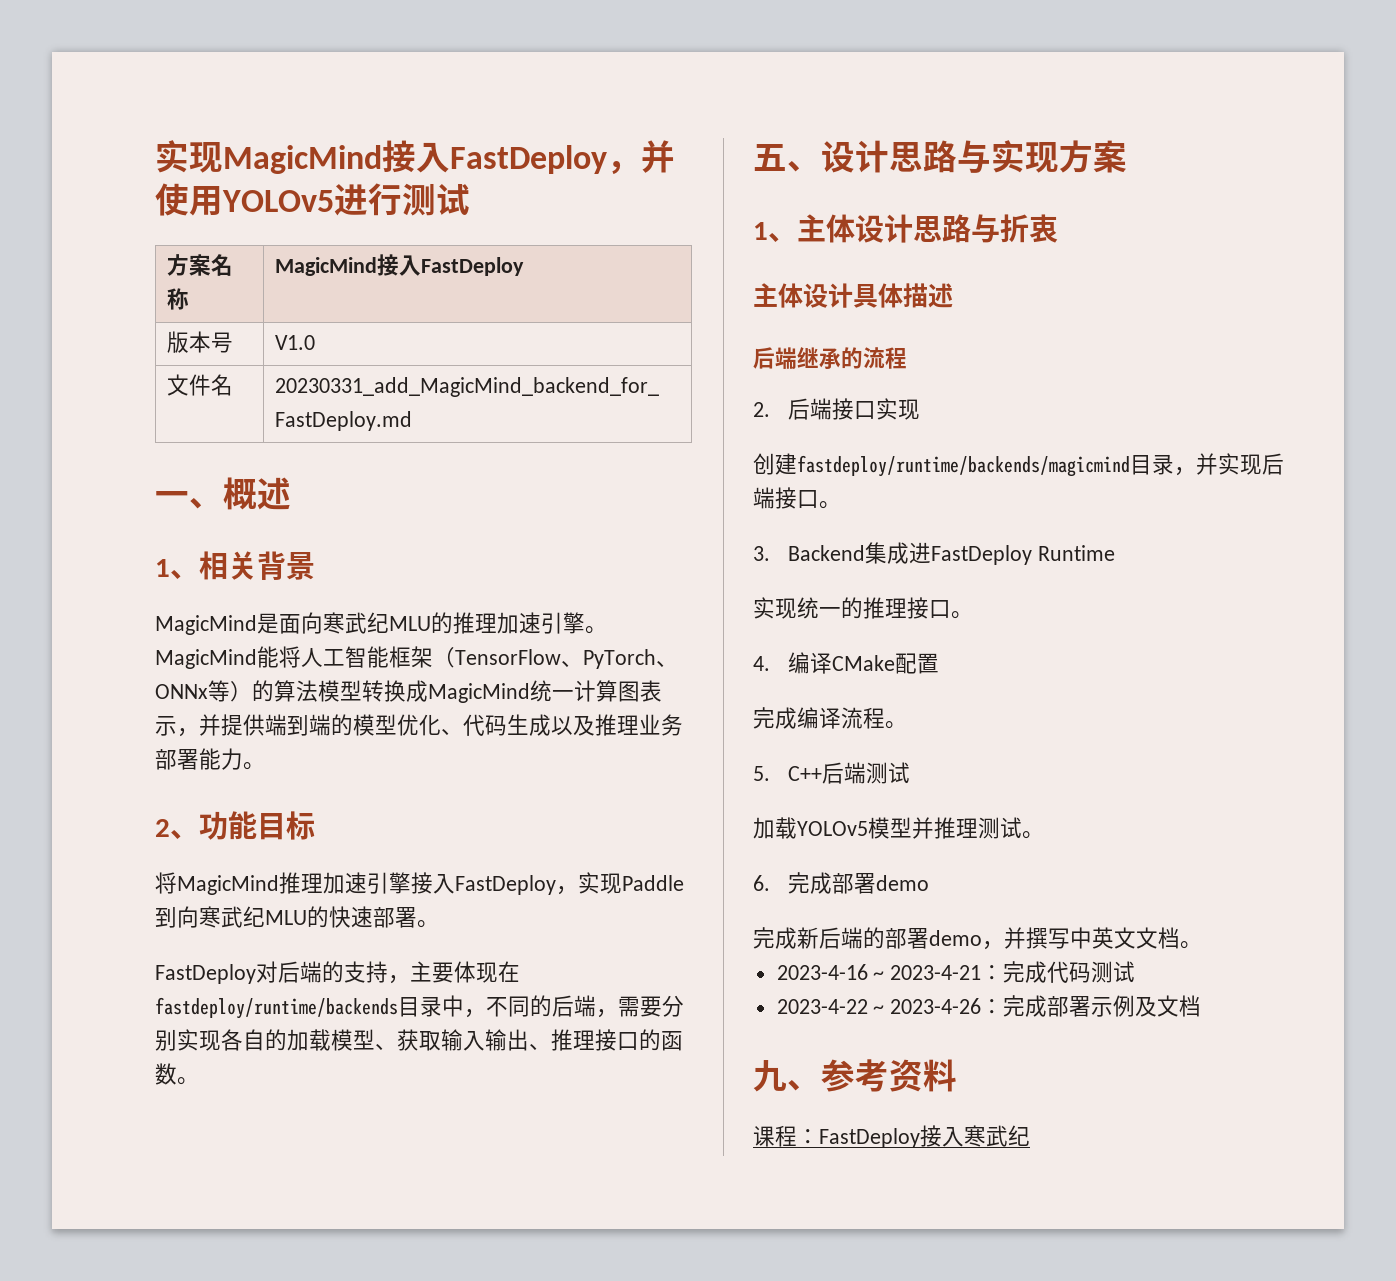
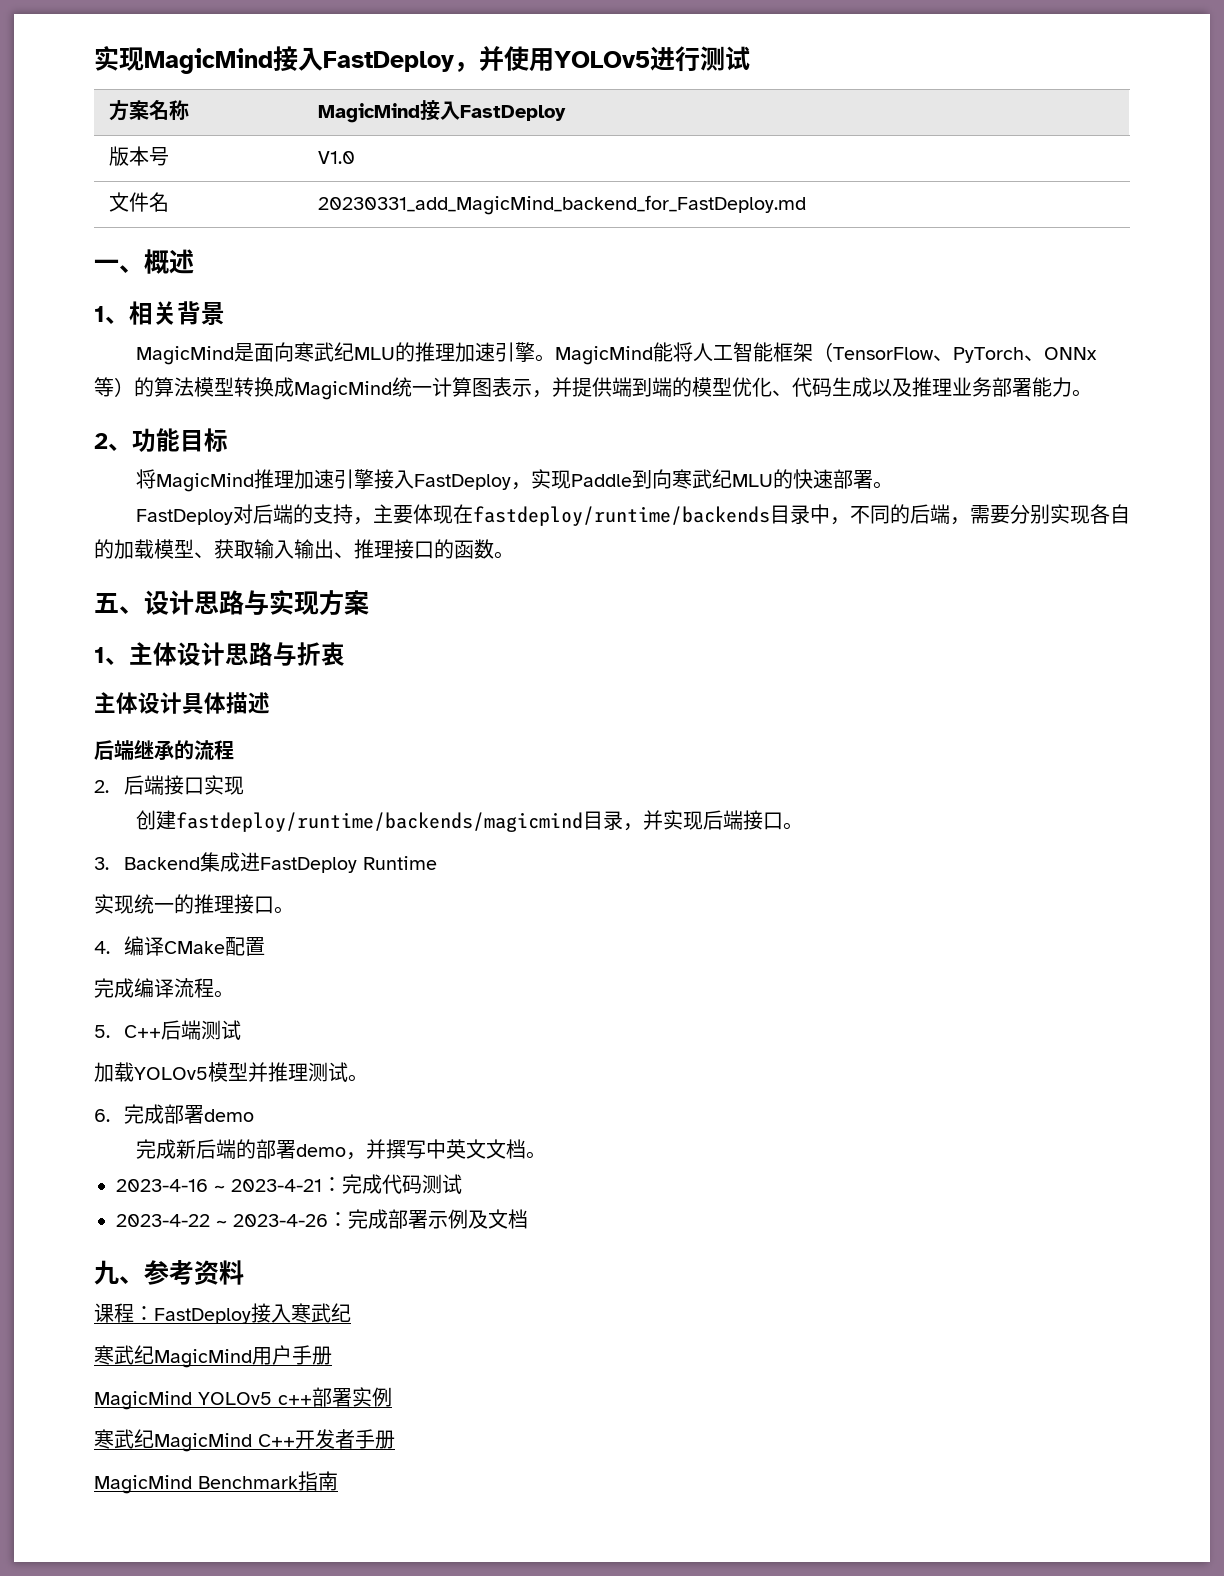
(1030, 1135) none -> [94,1345,332,1368] [94,1387,392,1410] [94,1429,395,1452] [94,1471,338,1494] // 寒武纪MagicMind⽤户⼿册 // MagicMind YOLOv5 c++部署实例 // 寒武纪MagicMind C++开发者手册 // MagicMind Benchmark指南

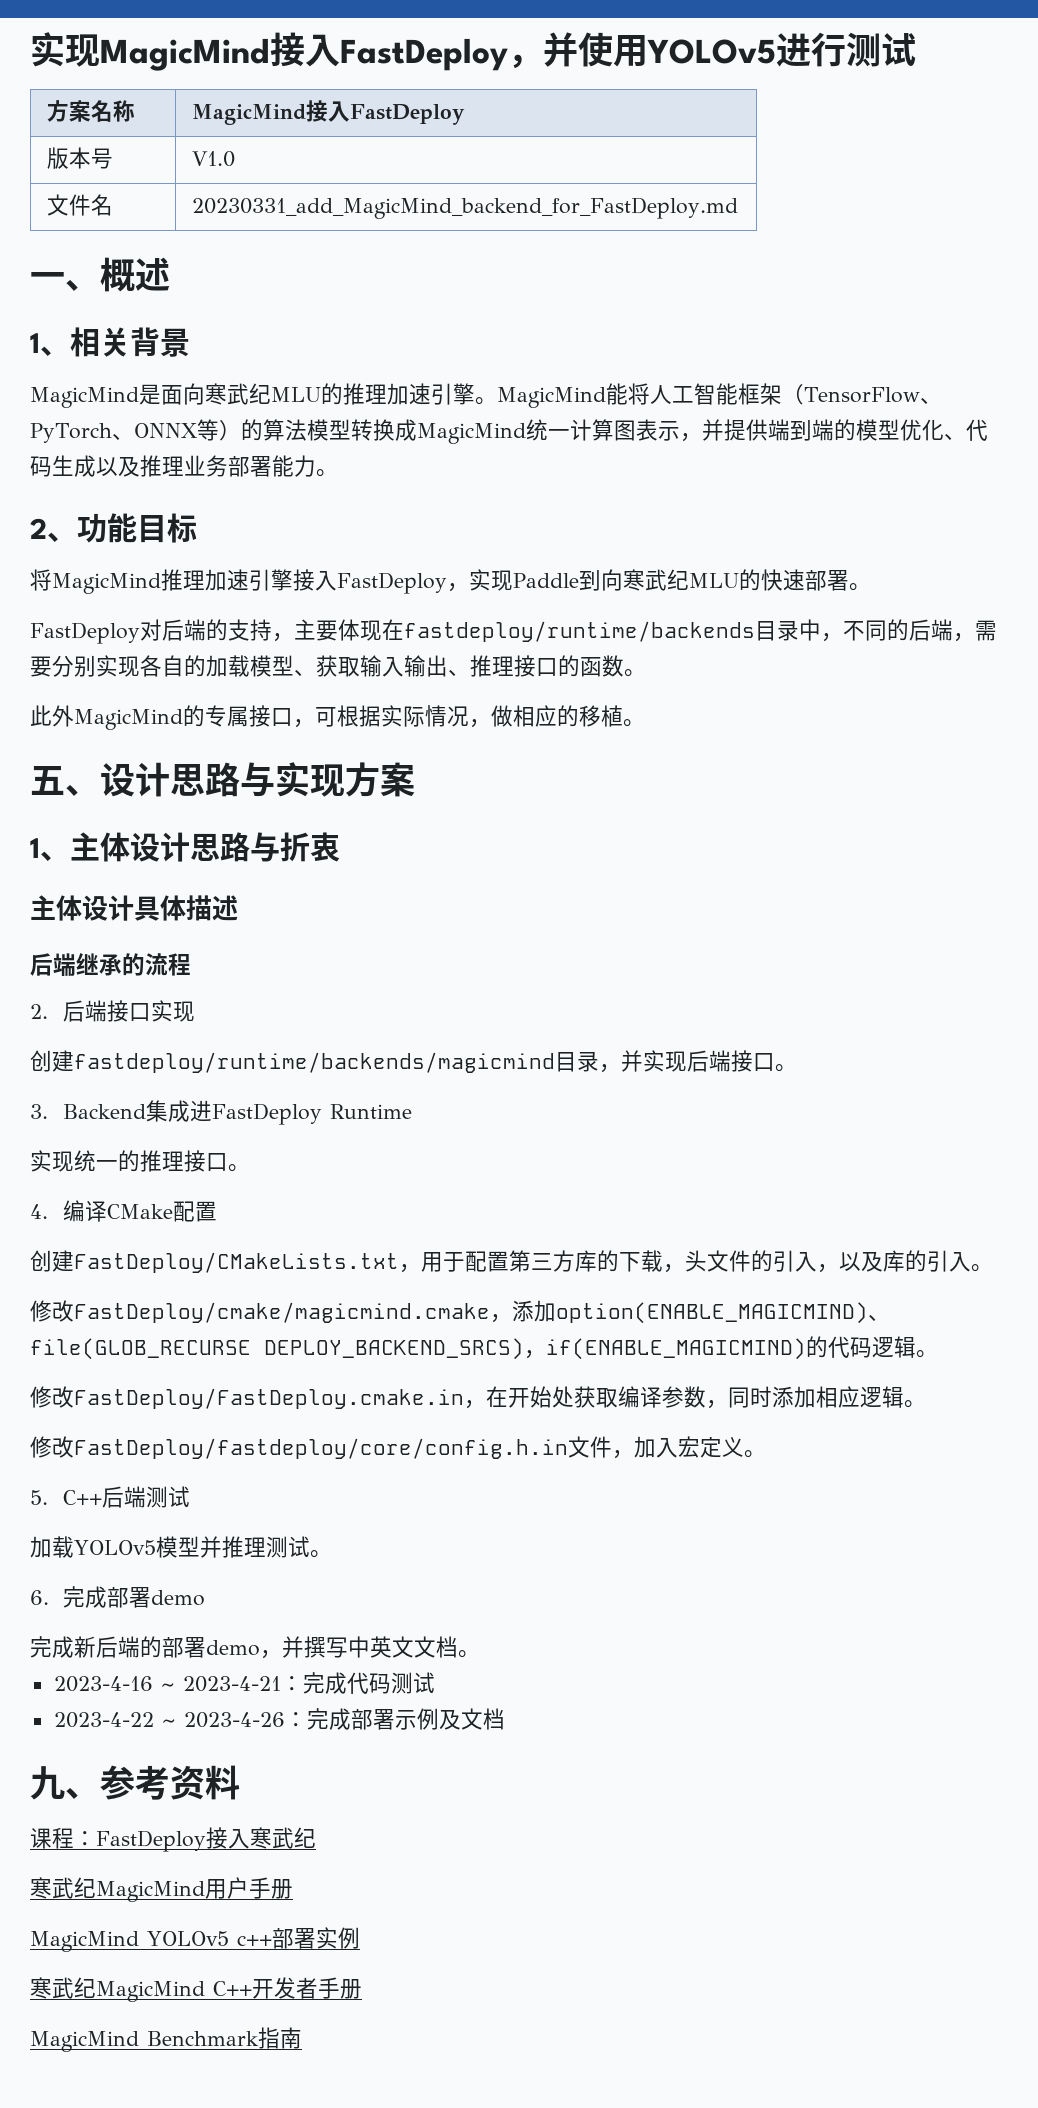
[1043,347,1097,360] ONNx -> [133,423,197,438] ONNX
(514, 555) none -> [30,705,645,730] // 此外MagicMind的专属接口，可根据实际情况，做相应的移植。
[94,978,214,998] 完成编译流程 -> [30,1250,993,1273] [30,1300,890,1324] [30,1336,938,1360] [30,1386,926,1409] [30,1436,744,1459] 创建FastDeploy/CMakeLists.txt，用于配置第三方库的下载，头文件的引入，以及库的引入。 // 修改FastDeploy/cmake/magicmind.cmake，添加option(ENABLE_MAGICMIND)、file(GLOB_RECURSE DEPLOY_BACKEND_SRCS)，if(ENABLE_MAGICMIND)的代码逻辑。 // 修改FastDeploy/FastDeploy.cmake.in，在开始处获取编译参数，同时添加相应逻辑。 // 修改FastDeploy/fastdeploy/core/config.h.in文件，加入宏定义

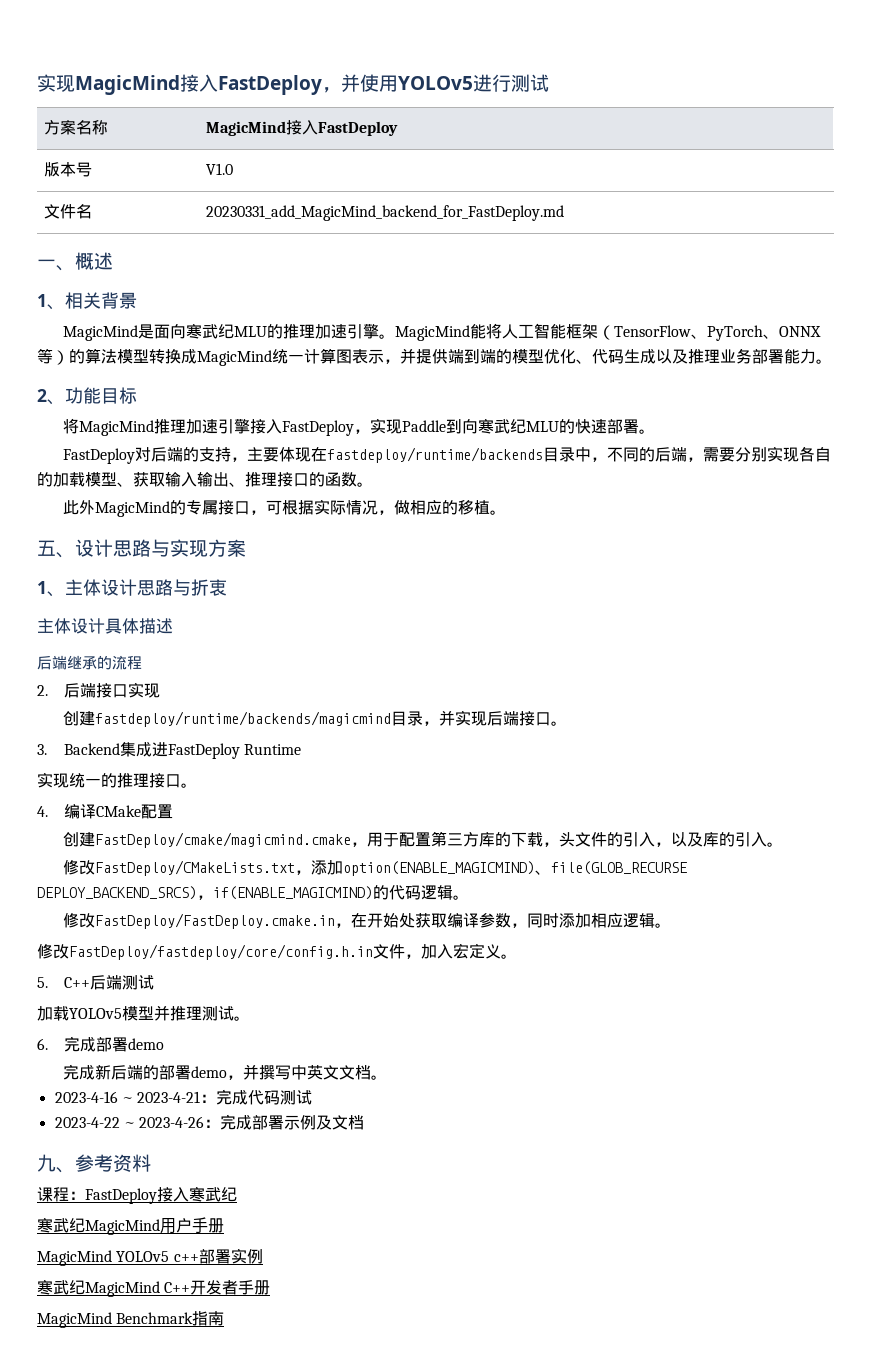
[74,1252,399,1273] FastDeploy/CMakeLists.txt -> [94,832,351,848] FastDeploy/cmake/magicmind.cmake
[74,1302,490,1323] FastDeploy/cmake/magicmind.cmake -> [94,860,295,876] FastDeploy/CMakeLists.txt

